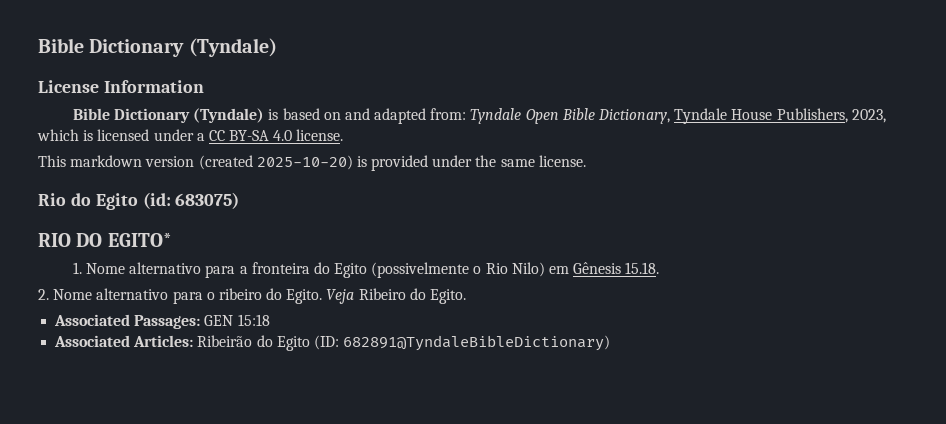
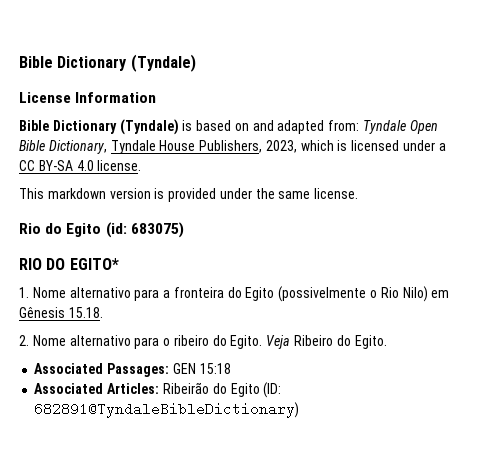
[198,155,353,170] (created 2025-10-20) -> (151, 193) none

